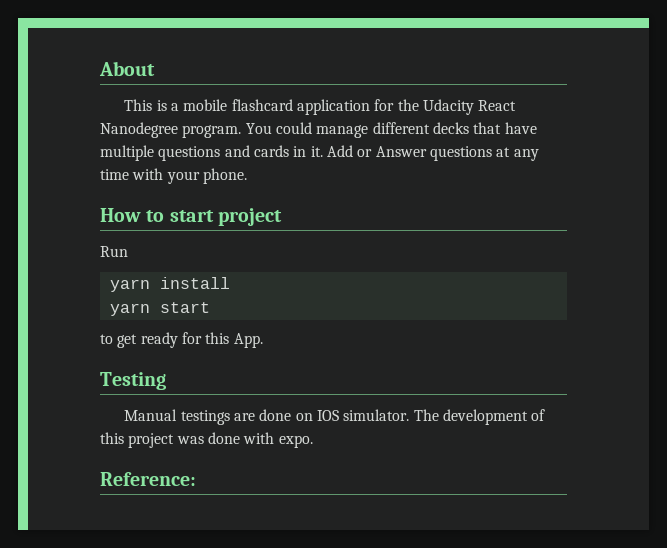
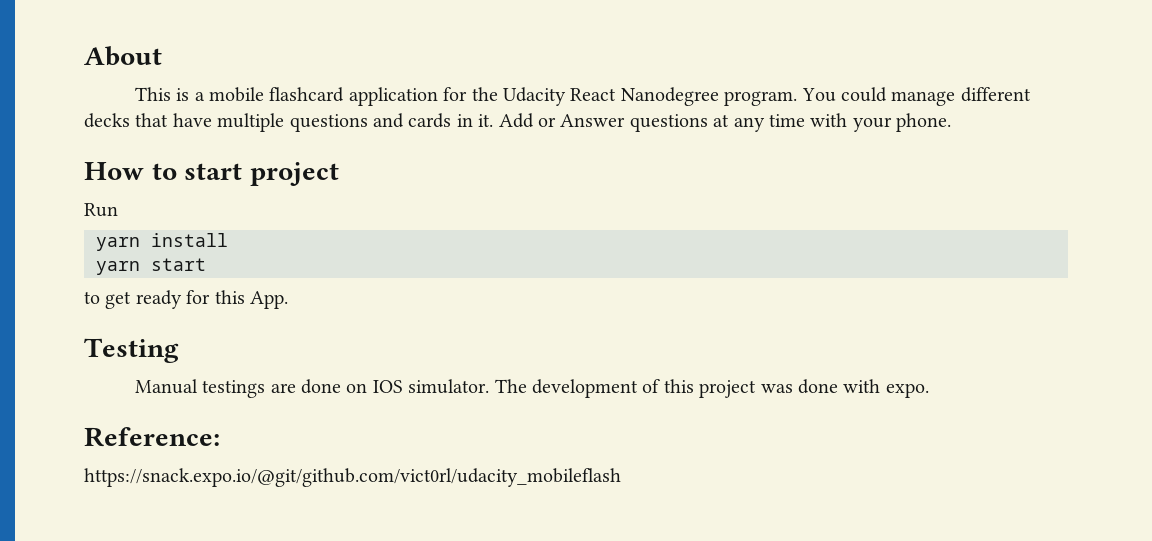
(196, 479) none -> [84,468,621,487] // https://snack.expo.io/@git/github.com/vict0rl/udacity_mobileflash

